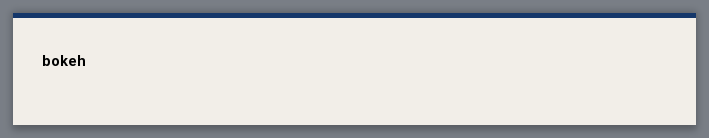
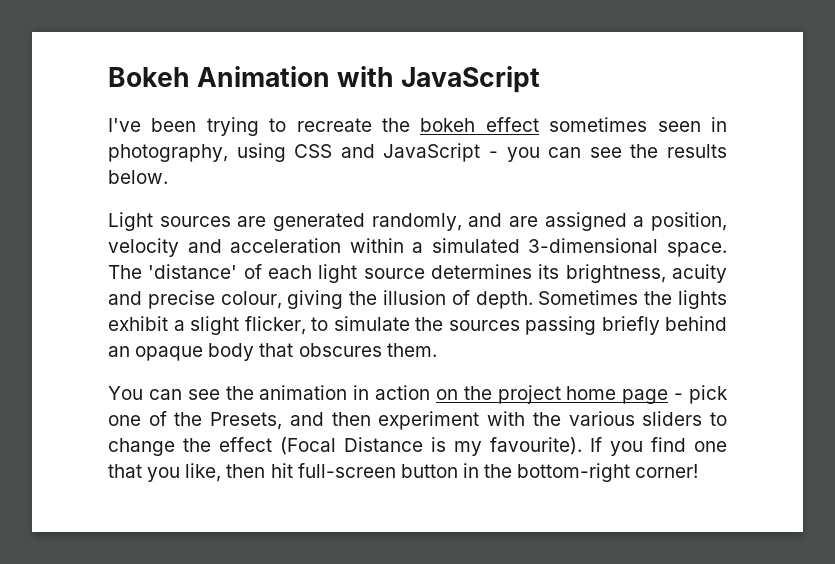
[42,55,86,66] bokeh -> [108,66,541,93] [108,117,727,136] [108,143,728,162] [108,170,168,184] [108,212,727,231] [108,238,727,257] [108,264,728,283] [108,290,727,309] [108,316,727,335] [108,343,437,361] [108,385,728,404] [108,411,728,430] [108,437,727,456] [108,463,699,482] Bokeh Animation with JavaScript // I've been trying to recreate the bokeh effect sometimes seen in photography, using CSS and JavaScript - you can see the results below. // Light sources are generated randomly, and are assigned a position, velocity and acceleration within a simulated 3-dimensional space. The 'distance' of each light source determines its brightness, acuity and precise colour, giving the illusion of depth. Sometimes the lights exhibit a slight flicker, to simulate the sources passing briefly behind an opaque body that obscures them. // You can see the animation in action on the project home page - pick one of the Presets, and then experiment with the various sliders to change the effect (Focal Distance is my favourite). If you find one that you like, then hit full-screen button in the bottom-right corner!

